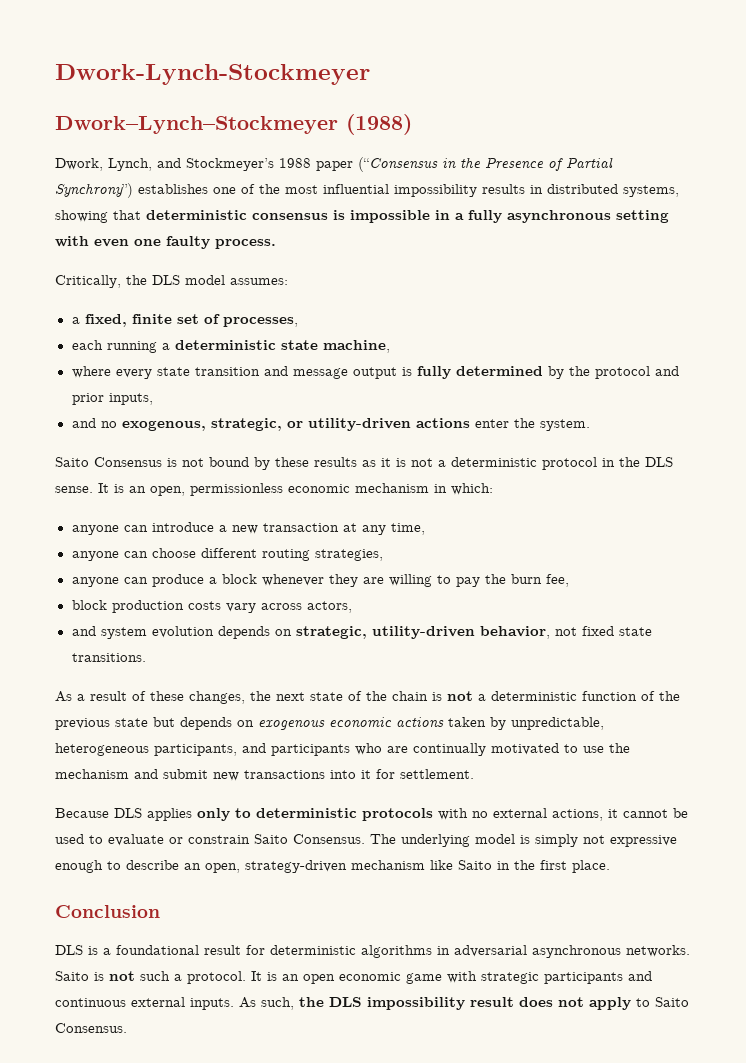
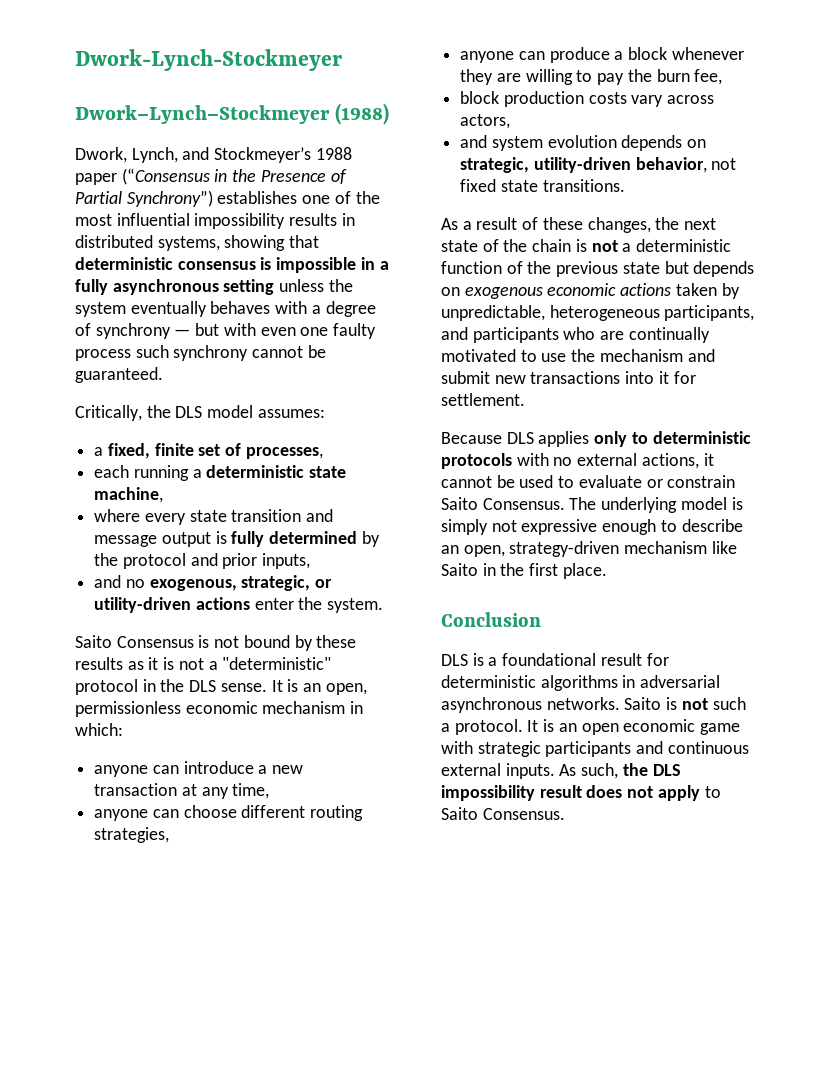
[55,236,276,249] with even one faulty process. -> [279,279,353,292] [75,301,376,317] [75,323,377,339] [75,345,326,361] [75,367,163,383] unless the system eventually behaves with a degree of synchrony — but with even one faulty process such synchrony cannot be guaranteed.
[451,457,537,467] deterministic -> [222,657,332,670] "deterministic"

